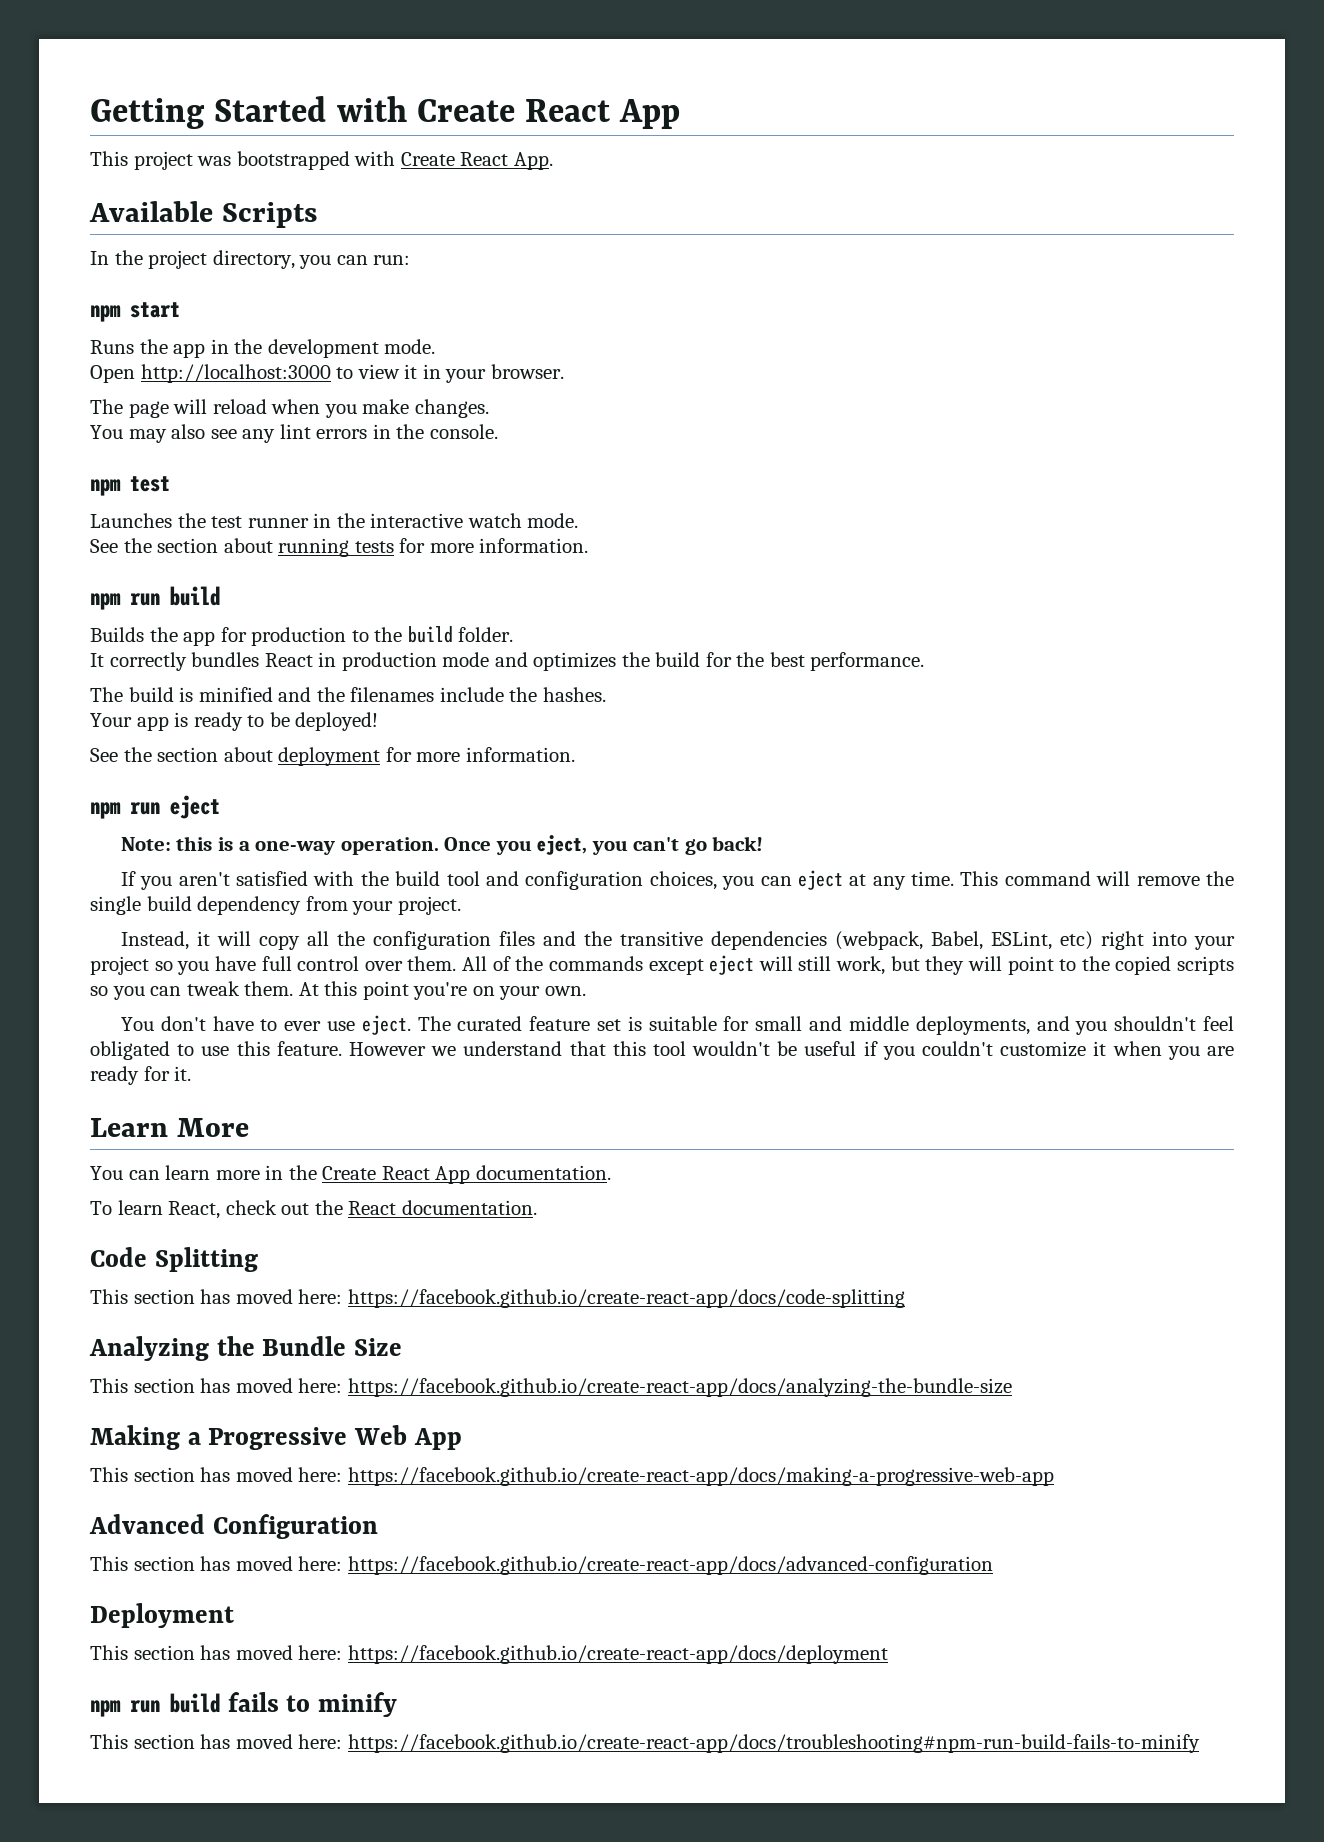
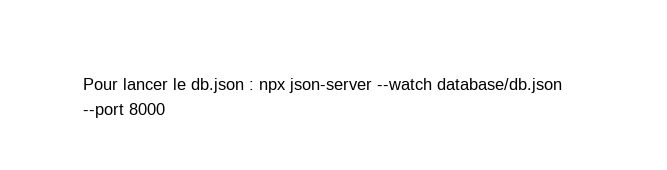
[90,96,681,129] [90,151,553,170] [89,201,317,228] [90,250,411,269] [90,302,180,322] [90,339,436,358] [90,364,564,383] [90,399,489,418] [90,424,498,443] [90,476,170,496] [90,513,579,528] [90,538,589,557] [90,586,220,610] [90,626,514,646] [90,652,925,671] [90,687,606,702] [90,712,379,731] [90,747,575,766] [90,795,220,819] [120,835,764,855] [120,870,1234,890] [90,896,461,915] [120,931,1235,950] [90,955,1234,975] [90,981,586,1000] [120,1015,1234,1035] [90,1041,1234,1060] [90,1066,192,1085] [90,1118,249,1137] [90,1165,611,1184] [90,1200,537,1219] [90,1247,258,1272] [90,1289,905,1308] [89,1336,403,1361] [90,1378,1012,1397] [90,1425,462,1450] [90,1467,1054,1486] [89,1514,378,1539] [90,1556,993,1575] [90,1603,234,1628] [90,1645,888,1664] [90,1692,398,1717] [90,1734,1200,1753] Getting Started with Create React App // This project was bootstrapped with Create React App. // Available Scripts // In the project directory, you can run: // npm start // Runs the app in the development mode. // Open http://localhost:3000 to view it in your browser. // The page will reload when you make changes. // You may also see any lint errors in the console. // npm test // Launches the test runner in the interactive watch mode. // See the section about running tests for more information. // npm run build // Builds the app for production to the build folder. // It correctly bundles React in production mode and optimizes the build for the best performance. // The build is minified and the filenames include the hashes. // Your app is ready to be deployed! // See the section about deployment for more information. // npm run eject // Note: this is a one-way operation. Once you eject, you can't go back! // If you aren't satisfied with the build tool and configuration choices, you can eject at any time. This command will remove the single build dependency from your project. // Instead, it will copy all the configuration files and the transitive dependencies (webpack, Babel, ESLint, etc) right into your project so you have full control over them. All of the commands except eject will still work, but they will point to the copied scripts so you can tweak them. At this point you're on your own. // You don't have to ever use eject. The curated feature set is suitable for small and middle deployments, and you shouldn't feel obligated to use this feature. However we understand that this tool wouldn't be useful if you couldn't customize it when you are ready for it. // Learn More // You can learn more in the Create React App documentation. // To learn React, check out the React documentation. // Code Splitting // This section has moved here: https://facebook.github.io/create-react-app/docs/code-splitting // Analyzing the Bundle Size // This section has moved here: https://facebook.github.io/create-react-app/docs/analyzing-the-bundle-size // Making a Progressive Web App // This section has moved here: https://facebook.github.io/create-react-app/docs/making-a-progressive-web-app // Advanced Configuration // This section has moved here: https://facebook.github.io/create-react-app/docs/advanced-configuration // Deployment // This section has moved here: https://facebook.github.io/create-react-app/docs/deployment // npm run build fails to minify // This section has moved here: https://facebook.github.io/create-react-app/docs/troubleshooting#npm-run-build-fails-to-minify -> [83,78,562,93] [83,103,165,118] Pour lancer le db.json : npx json-server --watch database/db.json --port 8000

